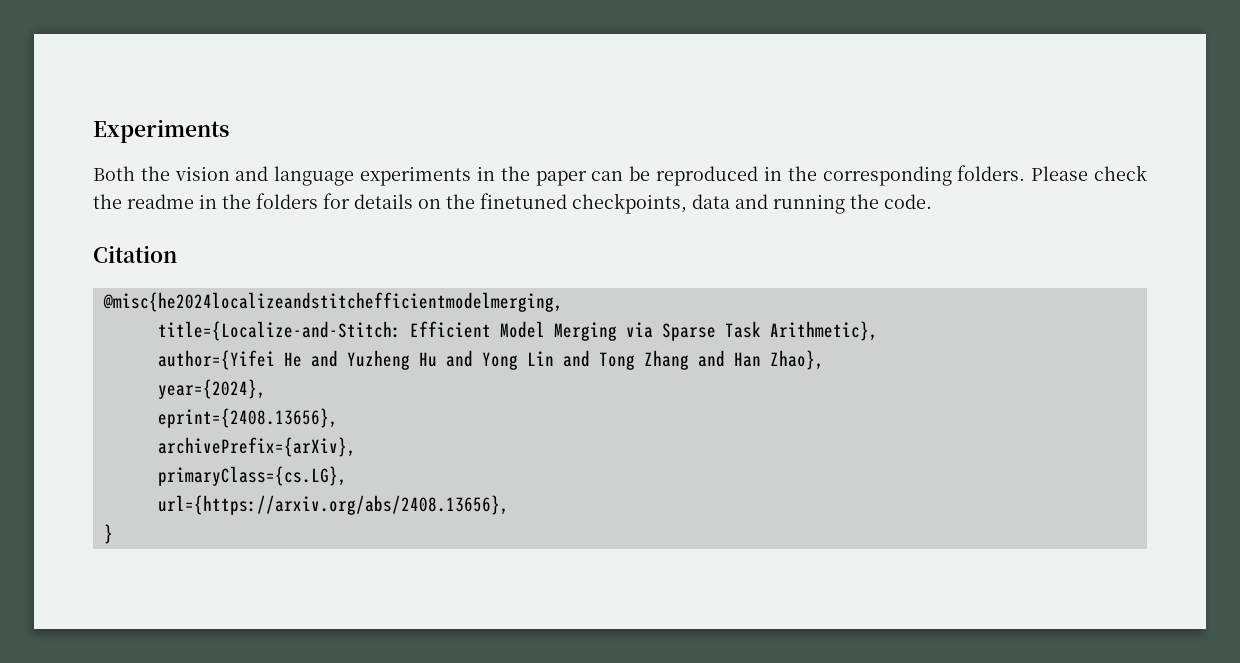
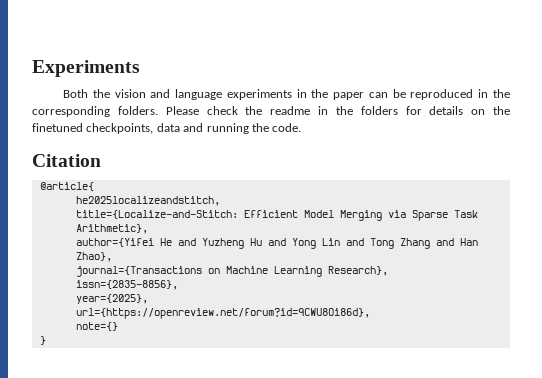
[102,292,563,312] @misc{he2024localizeandstitchefficientmodelmerging, -> [39,182,94,191] [75,196,220,206] @article{ // he2025localizeandstitch,
[157,379,266,399] [157,408,338,428] [157,437,356,457] [157,466,347,486] [157,495,509,515] year={2024}, // eprint={2408.13656}, // archivePrefix={arXiv}, // primaryClass={cs.LG}, // url={https://arxiv.org/abs/2408.13656}, -> [75,266,388,277] [75,280,178,290] [75,294,148,304] [75,308,370,319] [75,322,118,331] journal={Transactions on Machine Learning Research}, // issn={2835-8856}, // year={2025}, // url={https://openreview.net/forum?id=9CWU8Oi86d}, // note={}

